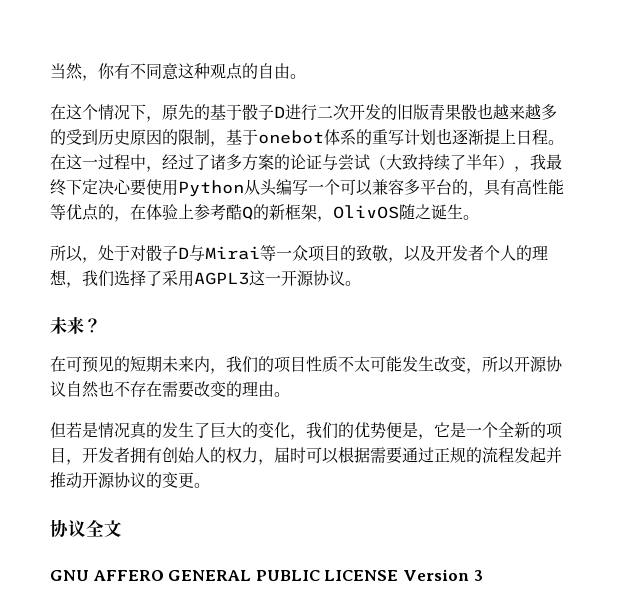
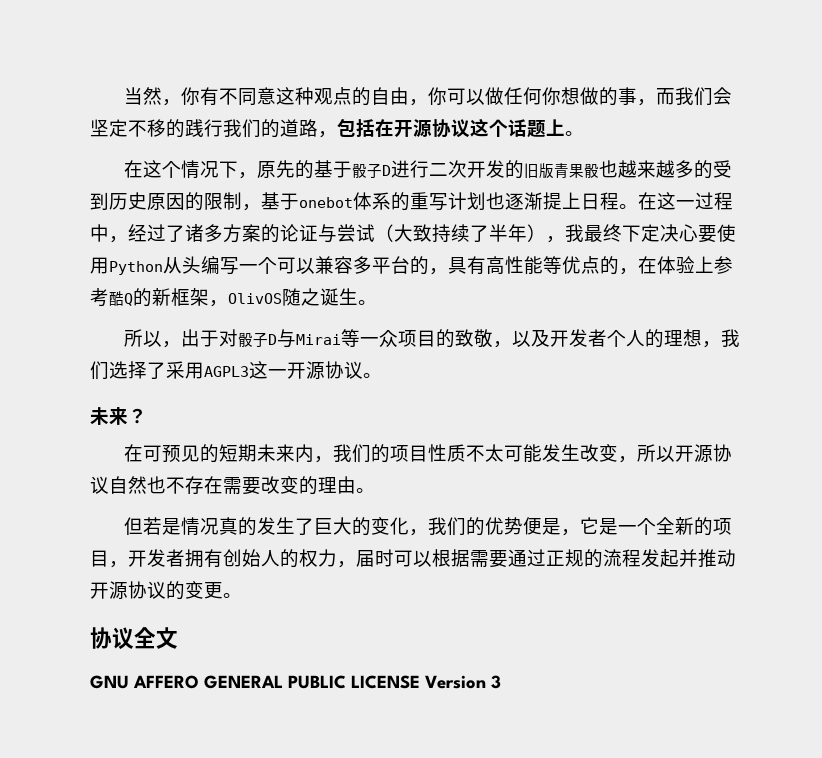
(290, 71) none -> [408,87,732,106] [90,118,565,138] ，你可以做任何你想做的事，而我们会坚定不移的践行我们的道路，包括在开源协议这个话题上
[98,245,114,261] 处 -> [180,329,200,347] 出

